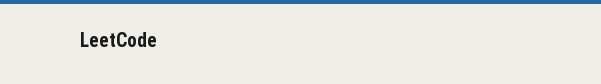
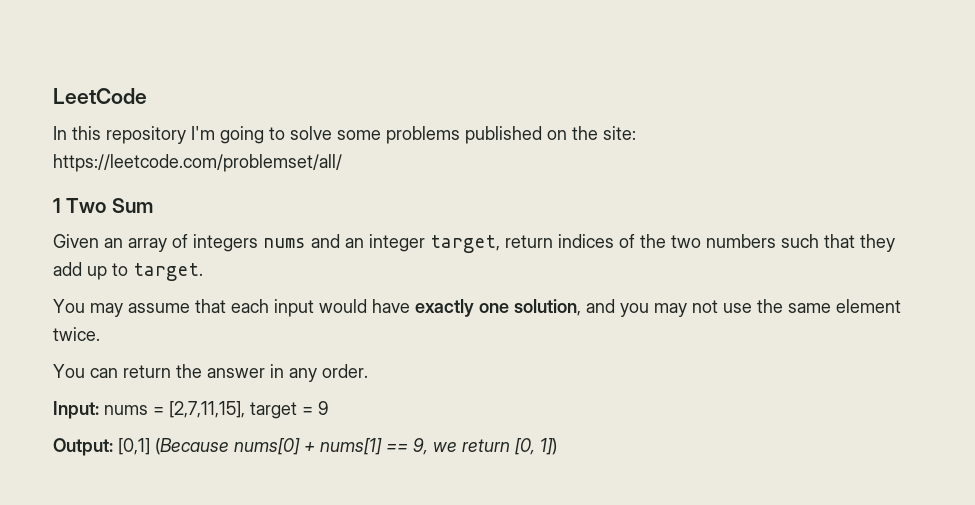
(157, 39) none -> [53,126,636,144] [53,154,342,172] [53,198,153,213] [53,234,895,253] [53,262,203,281] [53,299,901,317] [53,327,100,341] [53,364,368,382] [53,401,329,419] [53,438,557,456] // In this repository I'm going to solve some problems published on the site: https://leetcode.com/problemset/all/ // 1 Two Sum // Given an array of integers nums and an integer target, return indices of the two numbers such that they add up to target. // You may assume that each input would have exactly one solution, and you may not use the same element twice. // You can return the answer in any order. // Input: nums = [2,7,11,15], target = 9 // Output: [0,1] (Because nums[0] + nums[1] == 9, we return [0, 1])

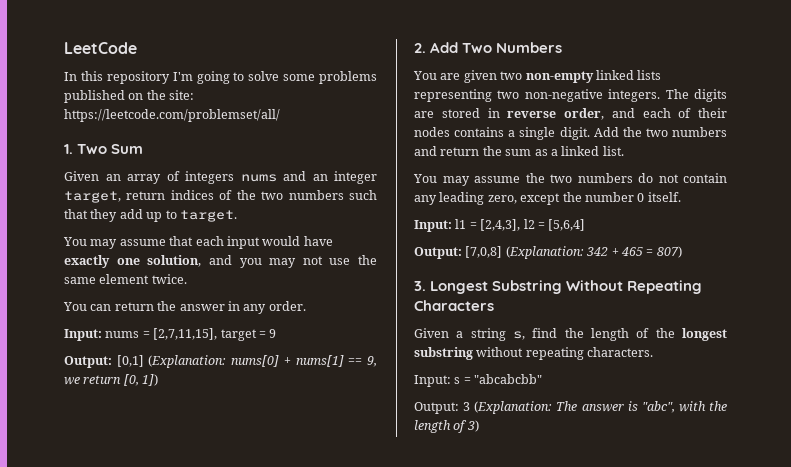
[53,198,61,213] 1 -> [64,144,73,154] 1.
[155,438,229,455] (Because -> [148,355,227,368] (Explanation:
(557, 446) none -> [414,42,563,53] [413,70,662,83] [414,89,727,102] [414,108,727,120] [414,127,727,140] [414,146,624,156] [413,173,727,186] [414,192,681,205] [414,219,586,232] [414,246,682,259] [414,280,703,294] [414,300,494,311] [414,328,727,341] [414,347,654,360] [414,374,543,387] [414,401,727,414] [414,420,479,433] // 2. Add Two Numbers // You are given two non-empty linked lists representing two non-negative integers. The digits are stored in reverse order, and each of their nodes contains a single digit. Add the two numbers and return the sum as a linked list. // You may assume the two numbers do not contain any leading zero, except the number 0 itself. // Input: l1 = [2,4,3], l2 = [5,6,4] // Output: [7,0,8] (Explanation: 342 + 465 = 807) // 3. Longest Substring Without Repeating Characters // Given a string s, find the length of the longest substring without repeating characters. // Input: s = "abcabcbb" // Output: 3 (Explanation: The answer is "abc", with the length of 3)

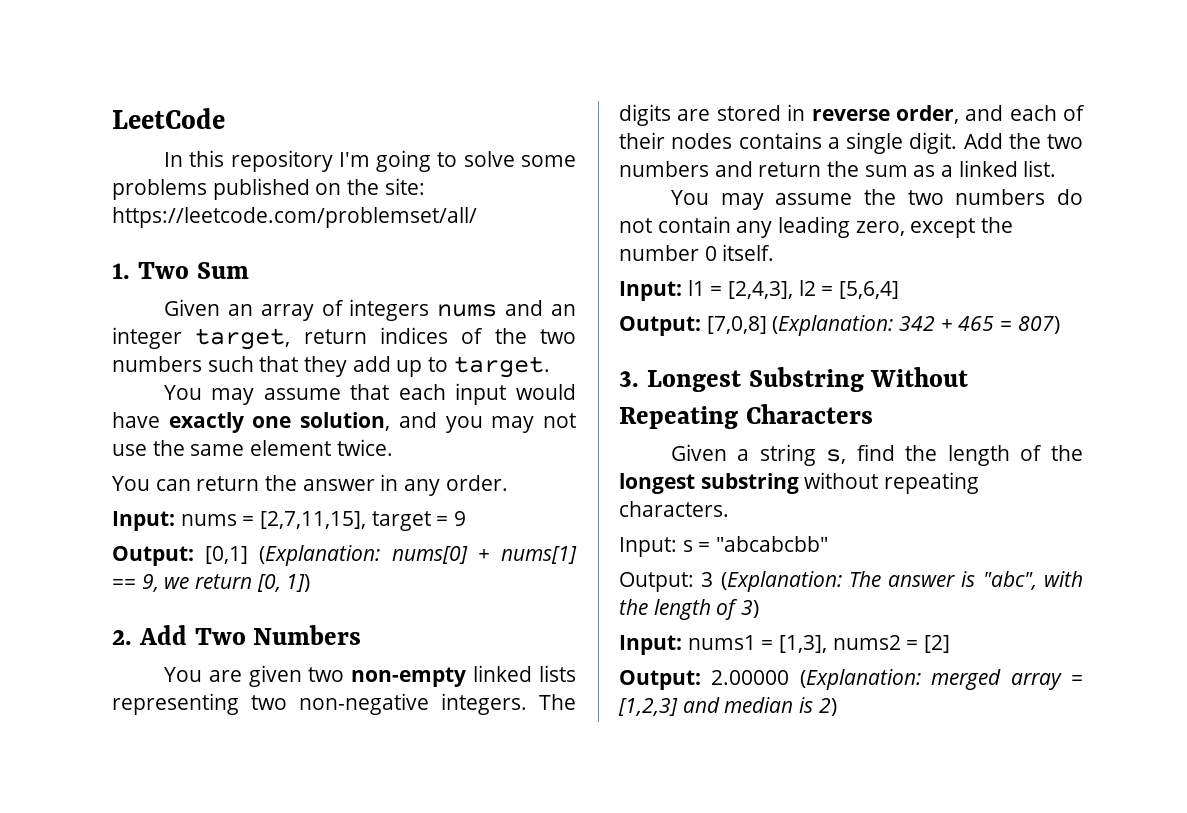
(479, 426) none -> [619,635,951,655] [619,669,1083,690] [618,697,837,716] // Input: nums1 = [1,3], nums2 = [2] // Output: 2.00000 (Explanation: merged array = [1,2,3] and median is 2)

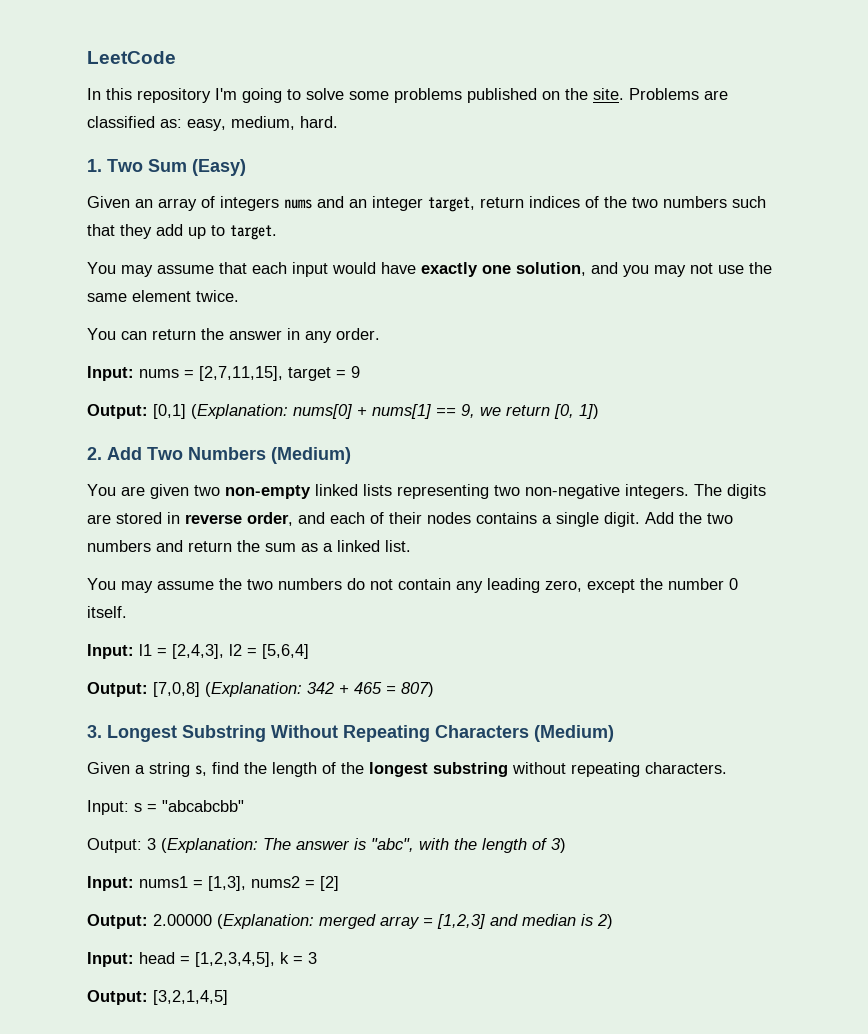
[384,178,425,195] [112,207,477,228] site: https://leetcode.com/problemset/all/ -> [593,88,728,100] [87,116,338,131] site. Problems are classified as: easy, medium, hard.
(249, 270) none -> [192,159,246,176] (Easy)
(362, 635) none -> [271,447,351,464] (Medium)
(873, 414) none -> [534,725,614,742] (Medium)
(837, 707) none -> [87,952,317,967] [87,990,228,1005] // Input: head = [1,2,3,4,5], k = 3 // Output: [3,2,1,4,5]

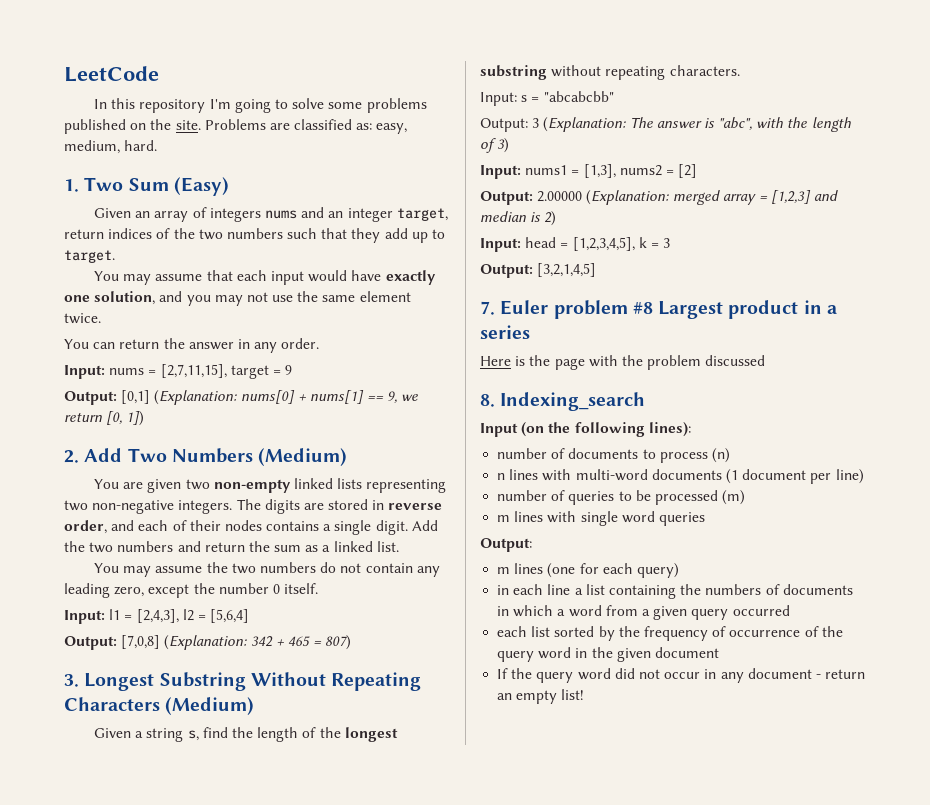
(228, 997) none -> [480,300,837,319] [480,325,530,339] [480,355,766,370] [480,392,646,411] [480,422,691,437] [497,448,730,463] [497,469,864,484] [497,490,746,505] [497,511,705,526] [480,538,532,552] [497,563,679,578] [497,584,853,599] [497,605,790,620] [497,626,843,641] [497,647,719,662] [497,668,866,683] [497,689,585,704] // 7. Euler problem #8 Largest product in a series // Here is the page with the problem discussed // 8. Indexing_search // Input (on the following lines): // number of documents to process (n) // n lines with multi-word documents (1 document per line) // number of queries to be processed (m) // m lines with single word queries // Output: // m lines (one for each query) // in each line a list containing the numbers of documents in which a word from a given query occurred // each list sorted by the frequency of occurrence of the query word in the given document // If the query word did not occur in any document - return an empty list!

